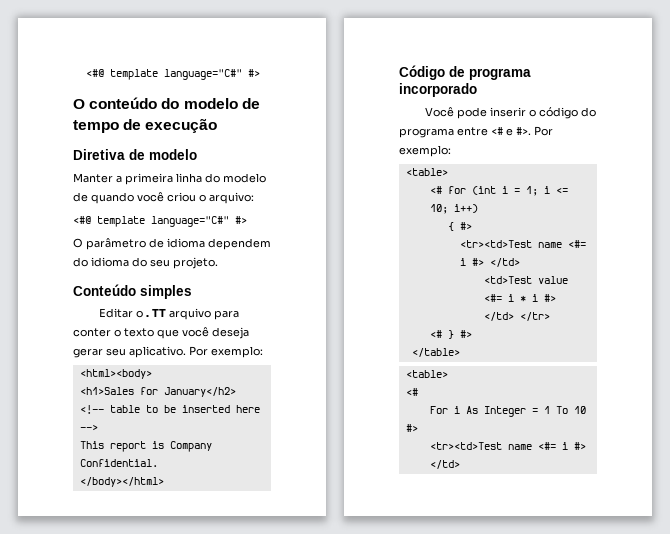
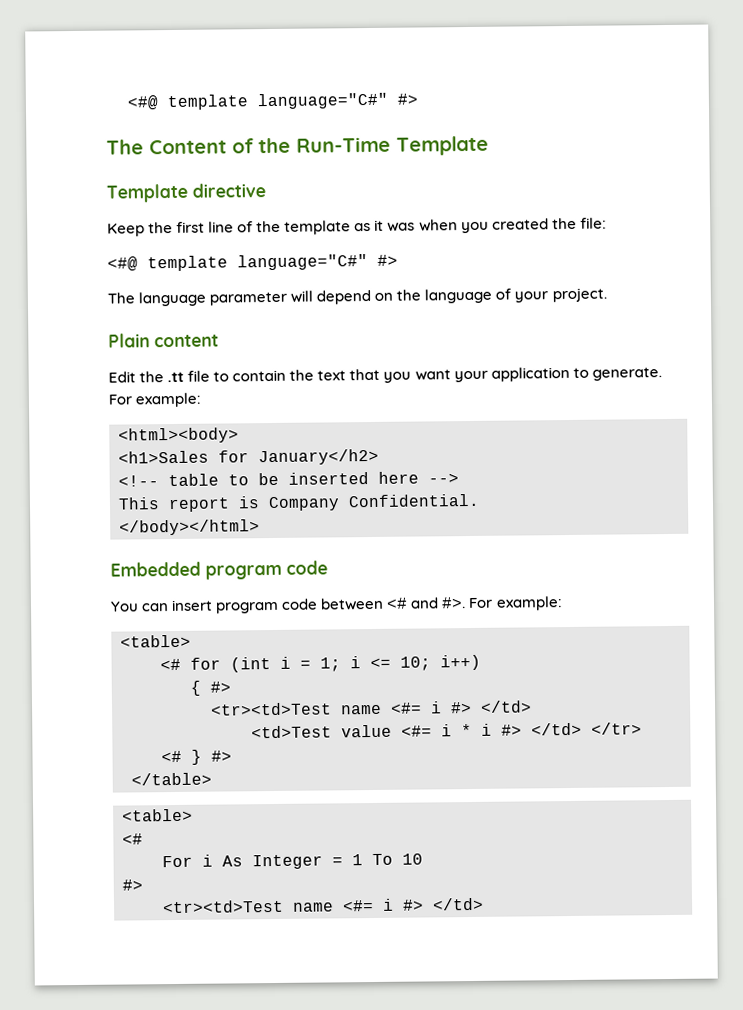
[86,69,261,80] [73,97,260,109] [73,118,218,133] [73,149,197,160] [73,173,266,185] [73,192,254,204] [73,216,247,227] [73,238,271,250] [73,257,218,269] [73,284,192,299] [98,308,239,320] [73,327,249,339] [73,346,263,358] <#@ template language="C#" #> // O conteúdo do modelo de tempo de execução // Diretiva de modelo // Manter a primeira linha do modelo de quando você criou o arquivo: // <#@ template language="C#" #> // O parâmetro de idioma dependem do idioma do seu projeto. // Conteúdo simples // Editar o . TT arquivo para conter o texto que você deseja gerar seu aplicativo. Por exemplo: -> [126,92,418,111] [106,135,489,156] [106,183,266,203] [107,217,607,237] [107,254,398,272] [107,287,607,307] [108,333,219,348] [108,366,662,383] [108,392,202,408] <#@ template language="C#" #> // The Content of the Run-Time Template // Template directive // Keep the first line of the template as it was when you created the file: // <#@ template language="C#" #> // The language parameter will depend on the language of your project. // Plain content // Edit the .tt file to contain the text that you want your application to generate. For example:
[399,65,531,80] [399,83,477,97] [424,107,596,119] [399,126,553,138] [399,145,451,157] Código de programa incorporado // Você pode inserir o código do programa entre <# e #>. Por exemplo: -> [110,560,328,580] [110,596,563,614] Embedded program code // You can insert program code between <# and #>. For example:

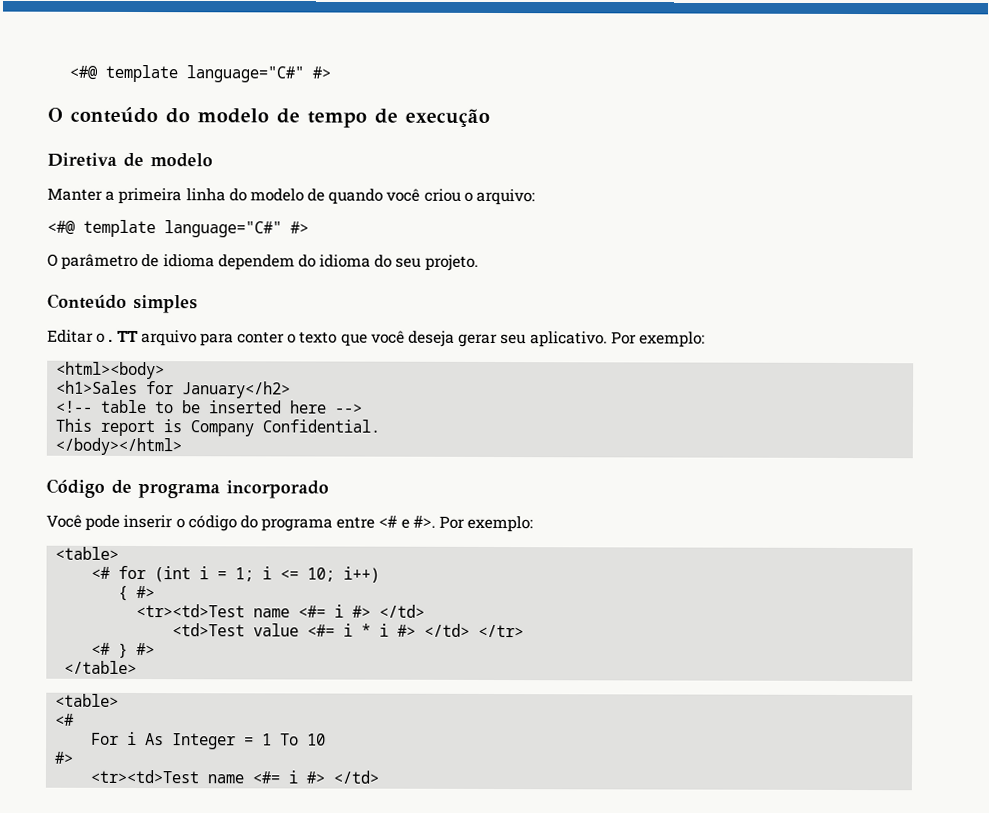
[126,92,418,111] [106,135,489,156] [106,183,266,203] [107,217,607,237] [107,254,398,272] [107,287,607,307] [108,333,219,348] [108,366,662,383] [108,392,202,408] <#@ template language="C#" #> // The Content of the Run-Time Template // Template directive // Keep the first line of the template as it was when you created the file: // <#@ template language="C#" #> // The language parameter will depend on the language of your project. // Plain content // Edit the .tt file to contain the text that you want your application to generate. For example: -> [69,64,332,83] [47,106,490,128] [47,152,213,168] [47,187,536,206] [47,219,309,238] [47,253,479,271] [47,293,198,314] [47,329,705,348] <#@ template language="C#" #> // O conteúdo do modelo de tempo de execução // Diretiva de modelo // Manter a primeira linha do modelo de quando você criou o arquivo: // <#@ template language="C#" #> // O parâmetro de idioma dependem do idioma do seu projeto. // Conteúdo simples // Editar o . TT arquivo para conter o texto que você deseja gerar seu aplicativo. Por exemplo:
[110,560,328,580] [110,596,563,614] Embedded program code // You can insert program code between <# and #>. For example: -> [46,478,329,499] [46,514,534,533] Código de programa incorporado // Você pode inserir o código do programa entre <# e #>. Por exemplo:

